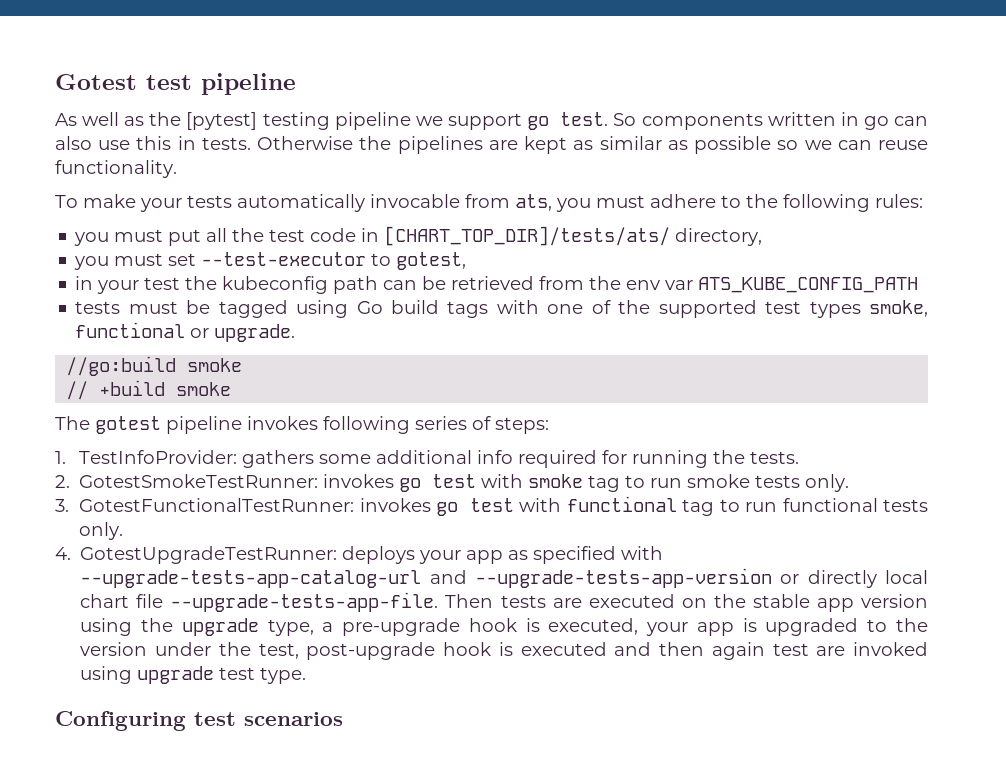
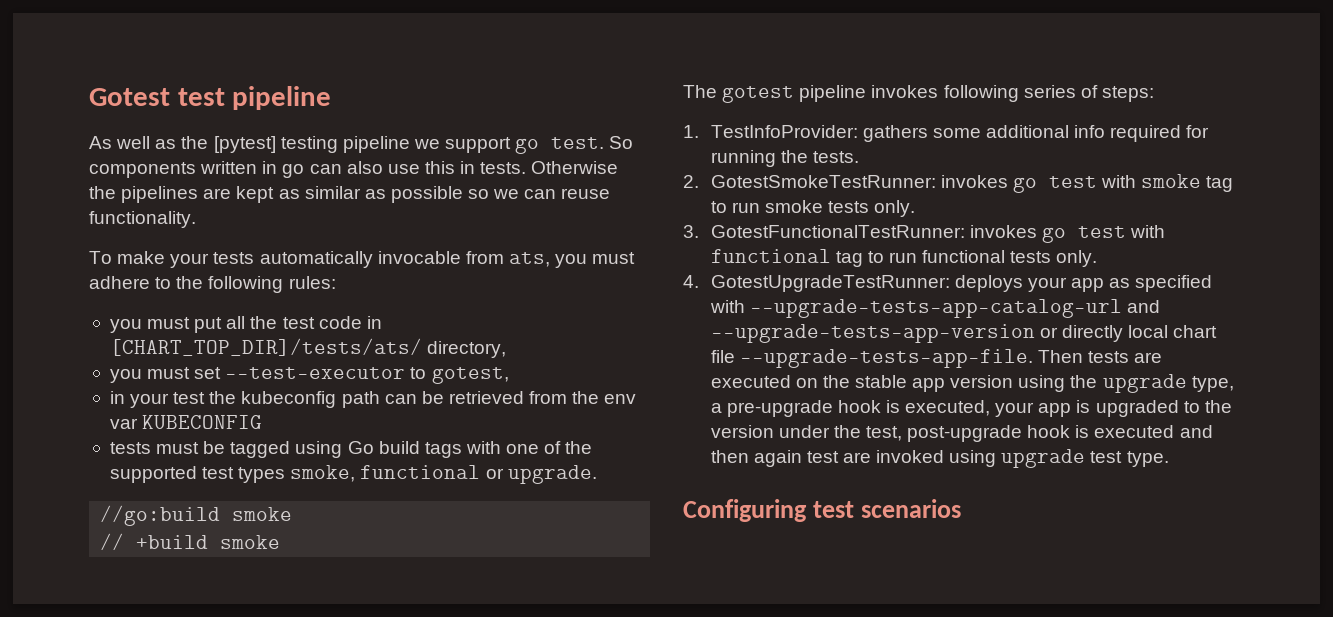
[698,277,919,293] ATS_KUBE_CONFIG_PATH -> [142,415,263,429] KUBECONFIG

